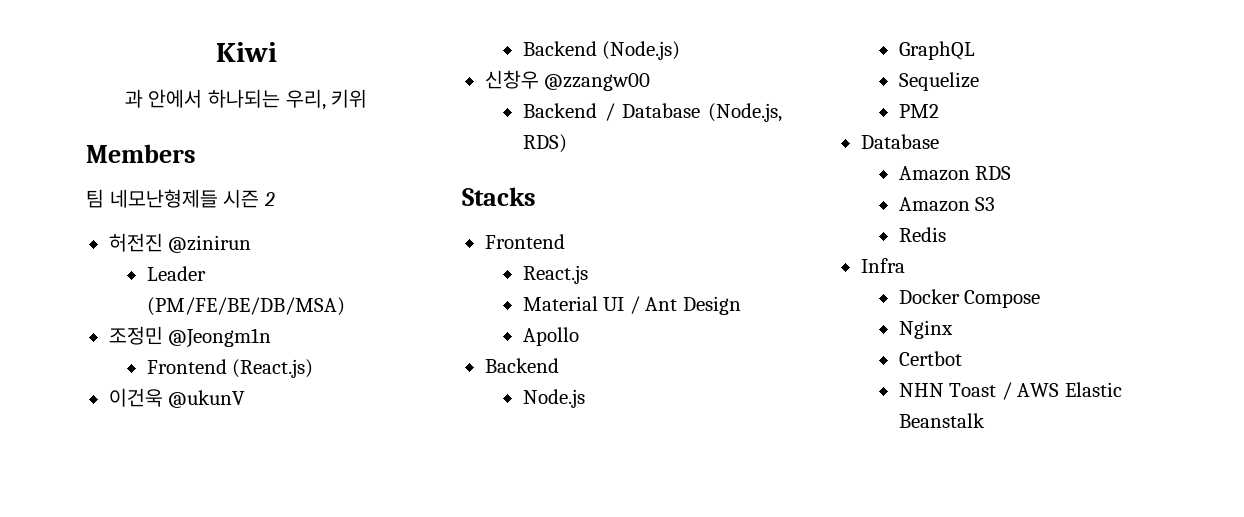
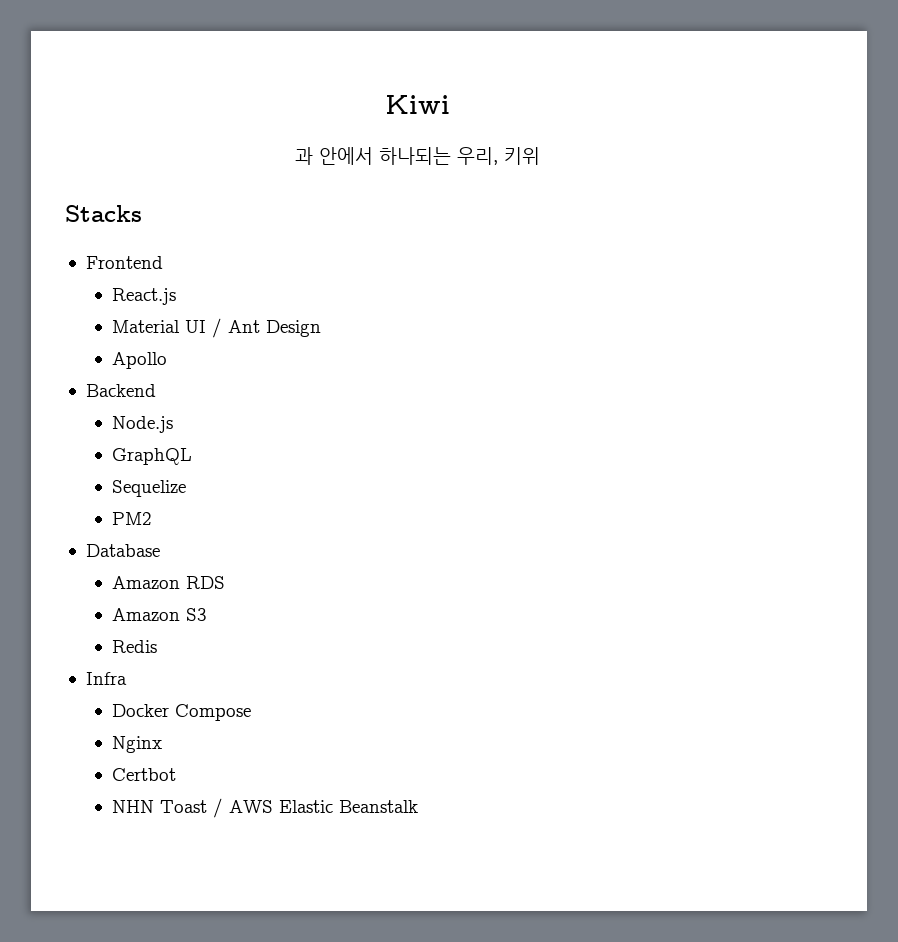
[86,144,196,163] [86,189,275,208] [108,233,252,253] [146,266,206,281] [146,297,345,316] [108,326,272,348] [146,359,314,378] [108,388,246,408] [522,41,681,60] [484,70,651,91] [522,103,782,122] [522,134,567,153] // Members // 팀 네모난형제들 시즌 2 // 허전진 @zinirun // Leader (PM/FE/BE/DB/MSA) // 조정민 @Jeongm1n // Frontend (React.js) // 이건욱 @ukunV // Backend (Node.js) // 신창우 @zzangw00 // Backend / Database (Node.js, RDS) -> (540, 156) none

